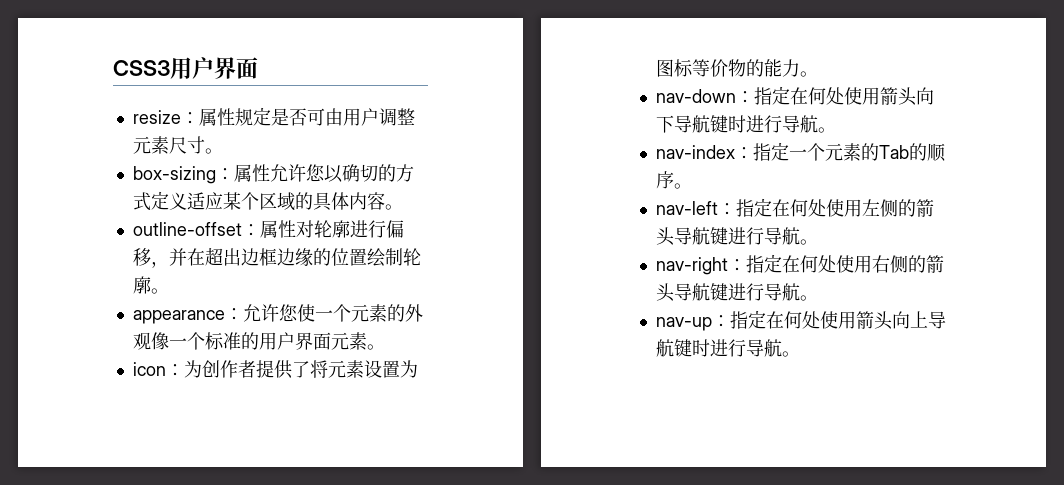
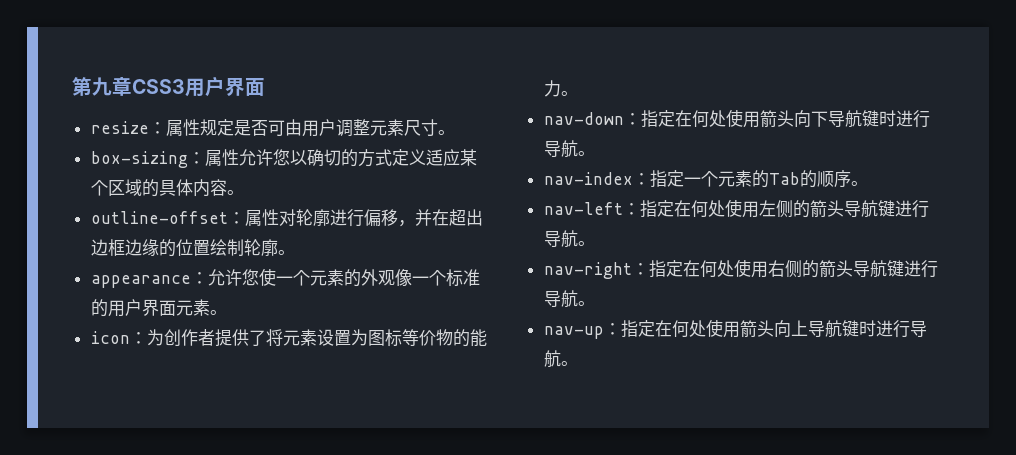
(113, 68) none -> [72,77,132,96] 第九章

